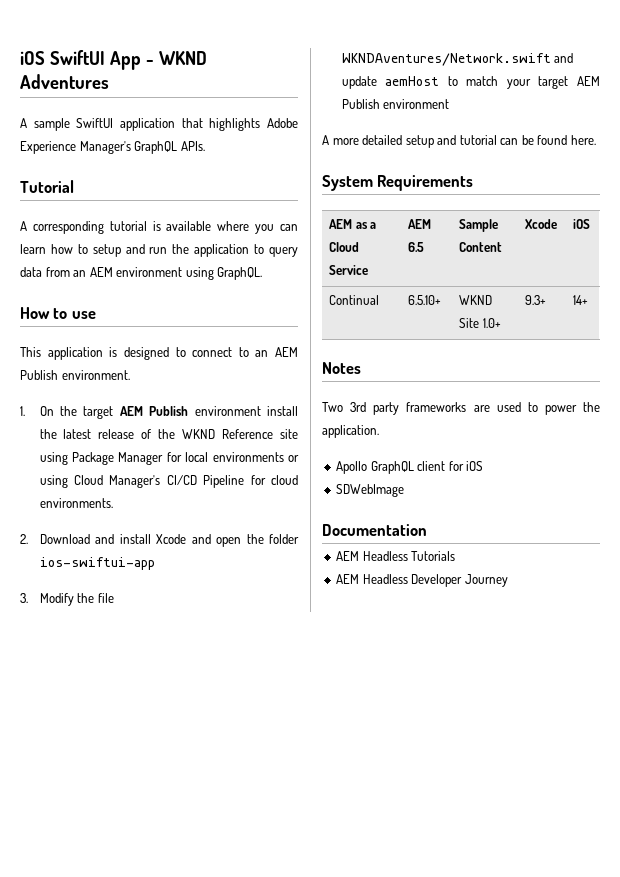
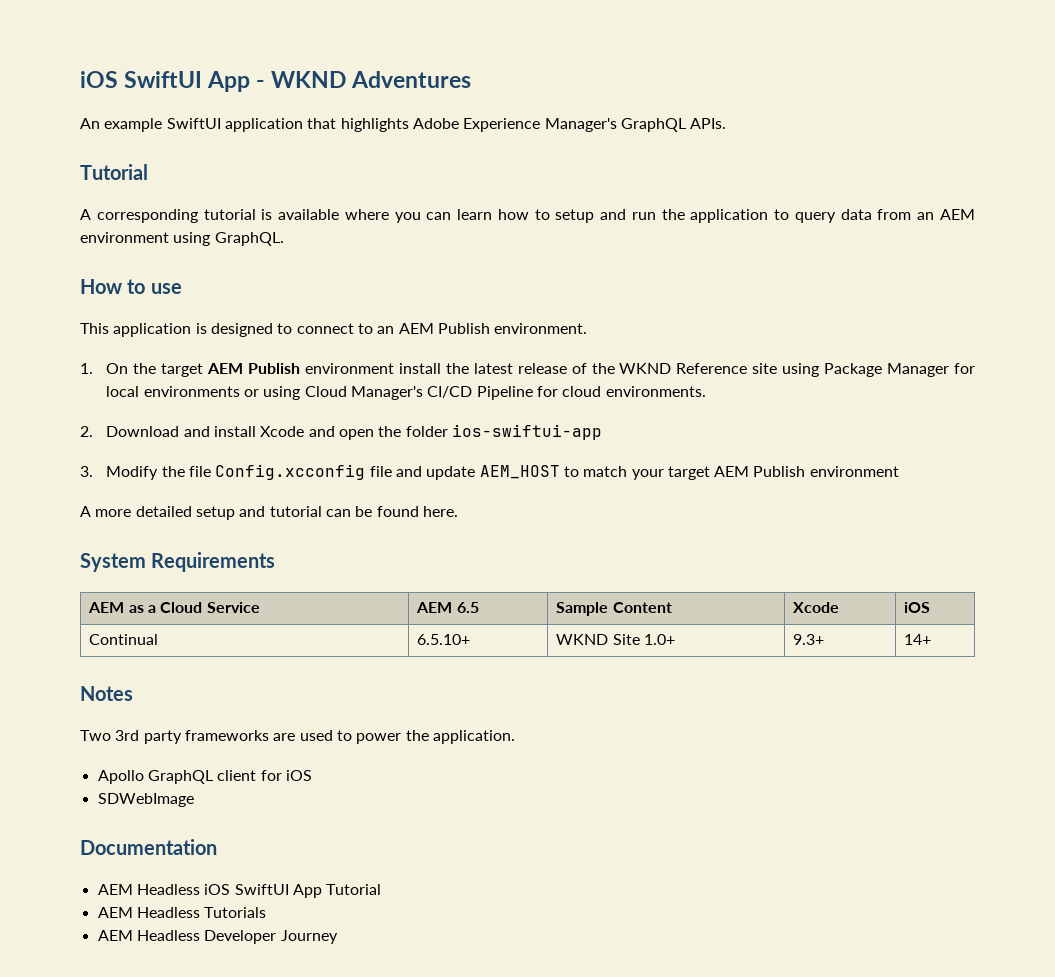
[20,118,70,131] A sample -> [80,118,163,132] An example
[341,53,551,66] WKNDAventures/Network.swift -> [215,464,392,480] Config.xcconfig file
[385,76,440,86] aemHost -> [479,465,560,479] AEM_HOST
(427, 530) none -> [97,884,382,898] // AEM Headless iOS SwiftUI App Tutorial

